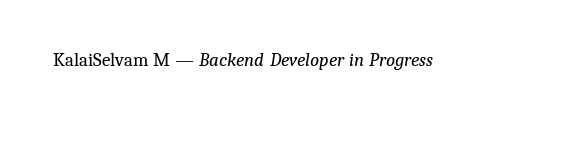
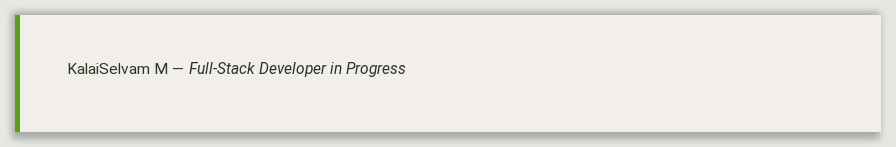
[198,53,265,66] Backend -> [188,62,255,74] Full-Stack

